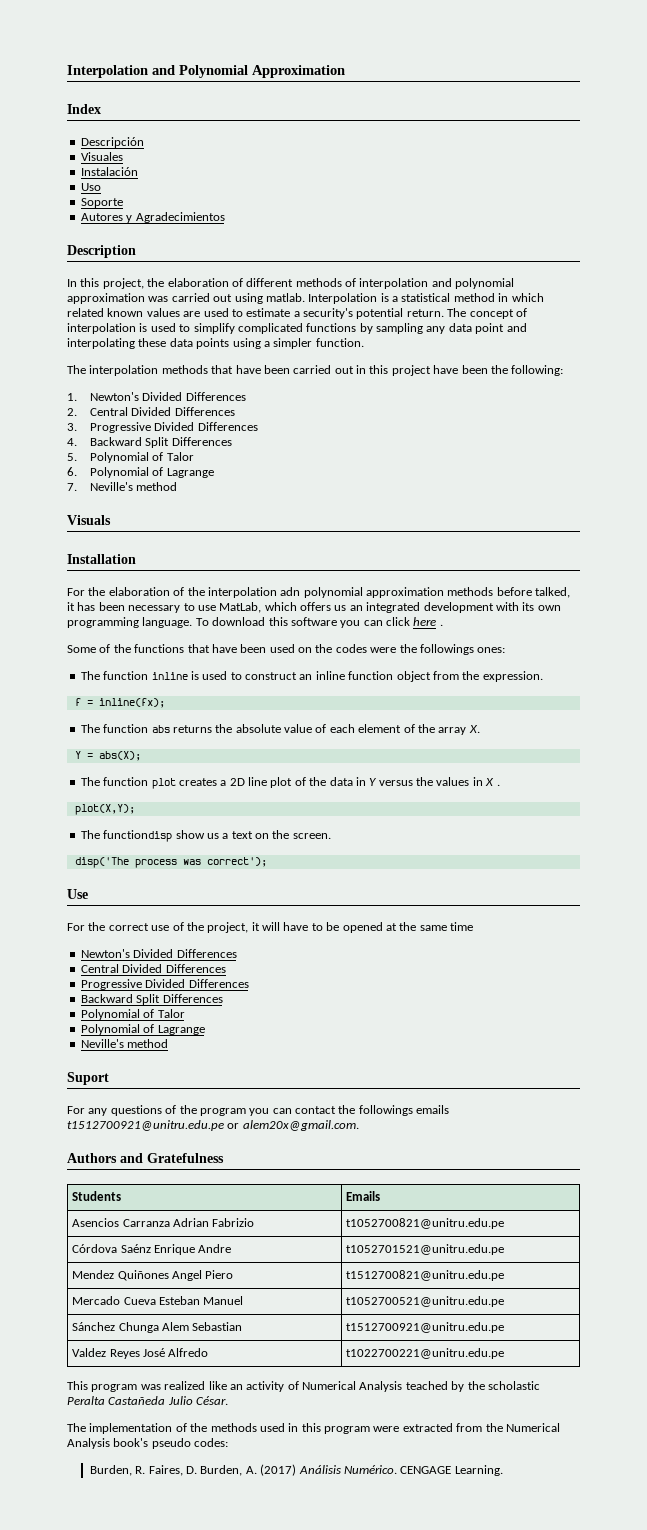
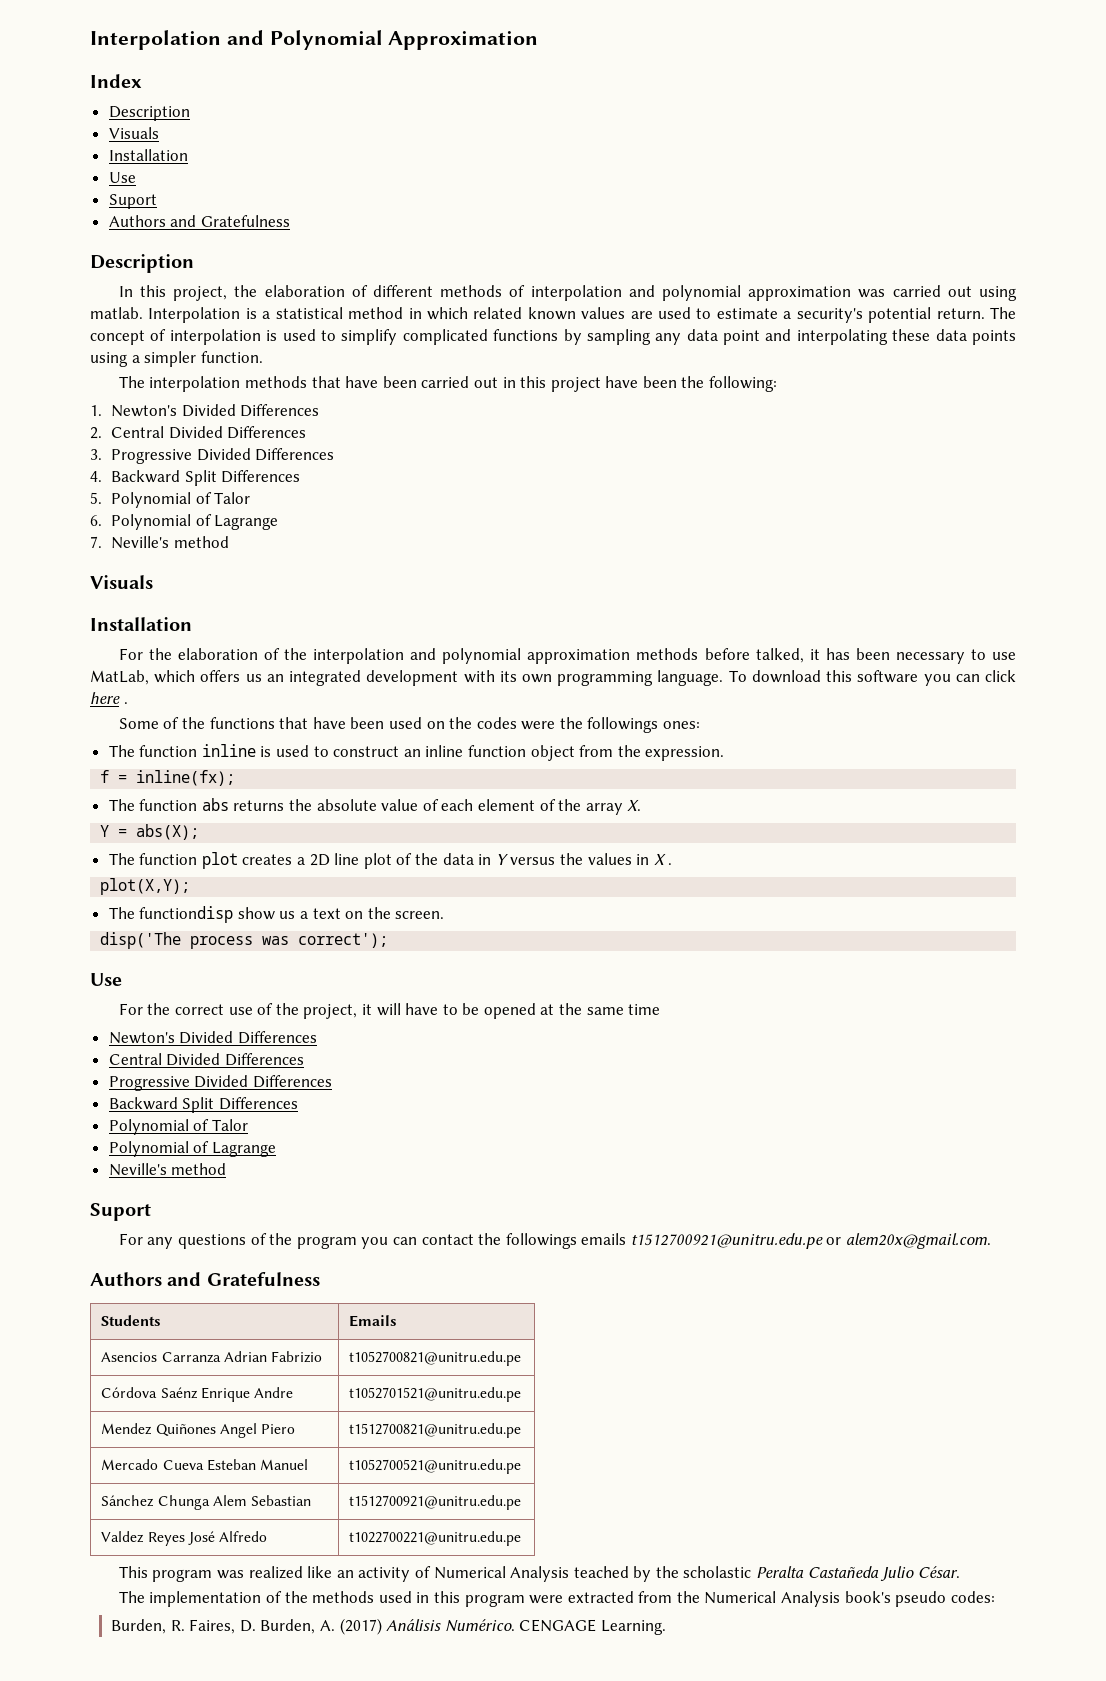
[80,137,144,148] [80,152,123,161] [80,167,138,176] [80,183,101,191] [80,198,123,208] [80,212,225,223] Descripción // Visuales // Instalación // Uso // Soporte // Autores y Agradecimientos -> [108,106,190,121] [108,127,159,139] [108,149,188,161] [108,172,136,183] [108,194,157,209] [108,215,290,227] Description // Visuals // Installation // Use // Suport // Authors and Gratefulness
[280,587,301,596] adn -> [410,648,437,660] and

